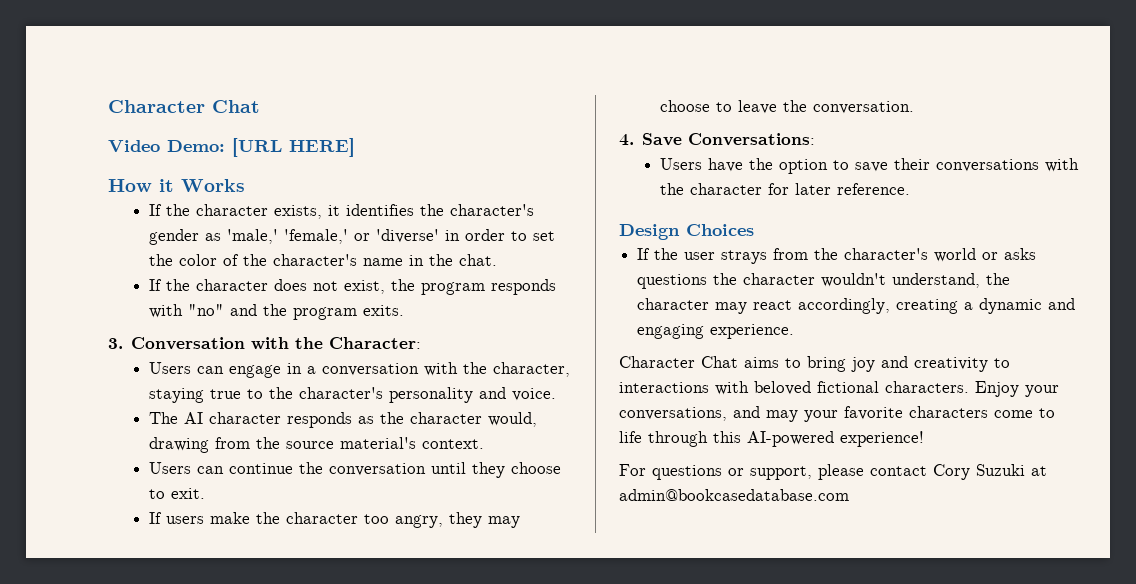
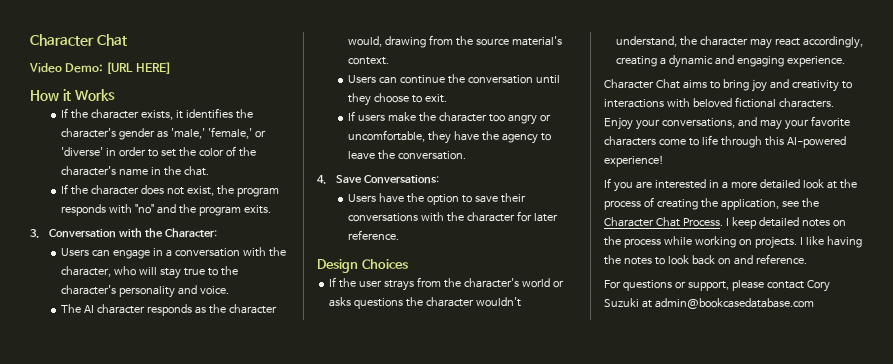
[148,388,204,403] staying -> [114,266,182,279] who will stay
[394,512,520,528] [659,100,710,112] angry, they may choose -> [507,114,551,125] [348,130,539,144] angry or uncomfortable, they have the agency
(924, 439) none -> [604,178,857,192] [604,197,819,210] [604,217,846,229] [604,236,862,249] [604,254,807,265] // If you are interested in a more detailed look at the process of creating the application, see the Character Chat Process. I keep detailed notes on the process while working on projects. I like having the notes to look back on and reference.

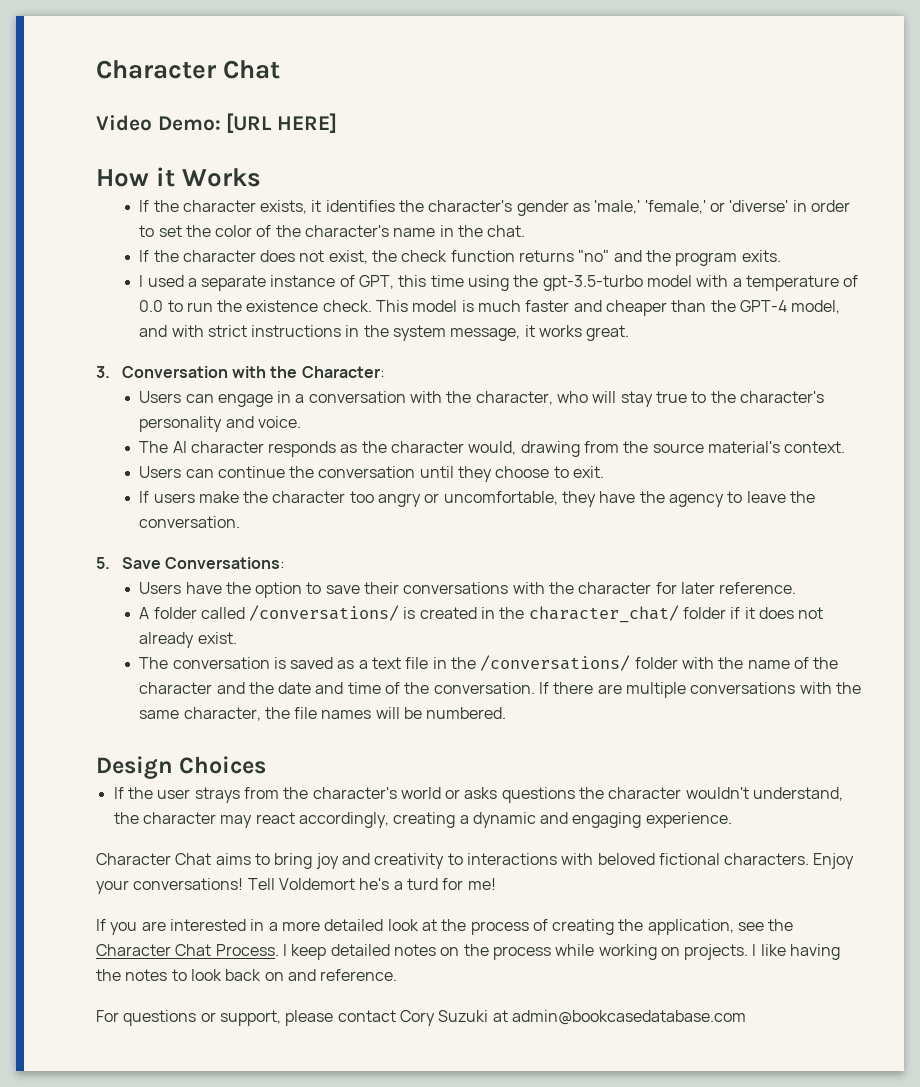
[236,187,279,197] [61,204,133,216] program responds with -> [401,250,575,262] check function returns
(271, 209) none -> [139,275,859,291] [139,300,841,316] [139,325,630,341] // I used a separate instance of GPT, this time using the gpt-3.5-turbo model with a temperature of 0.0 to run the existence check. This model is much faster and cheaper than the GPT-4 model, and with strict instructions in the system message, it works great.
[317,175,326,184] 4. -> [96,557,110,569] 5.
(400, 235) none -> [139,605,824,623] [139,632,237,648] [139,655,839,671] [139,682,862,698] [139,707,507,721] // A folder called /conversations/ is created in the character_chat/ folder if it does not already exist. // The conversation is saved as a text file in the /conversations/ folder with the name of the character and the date and time of the conversation. If there are multiple conversations with the same character, the file names will be numbered.
[661,116,850,130] [604,135,846,148] [604,155,664,167] conversations, and may your favorite characters come to life through this AI-powered experience! -> [133,878,496,890] conversations! Tell Voldemort he's a turd for me!

